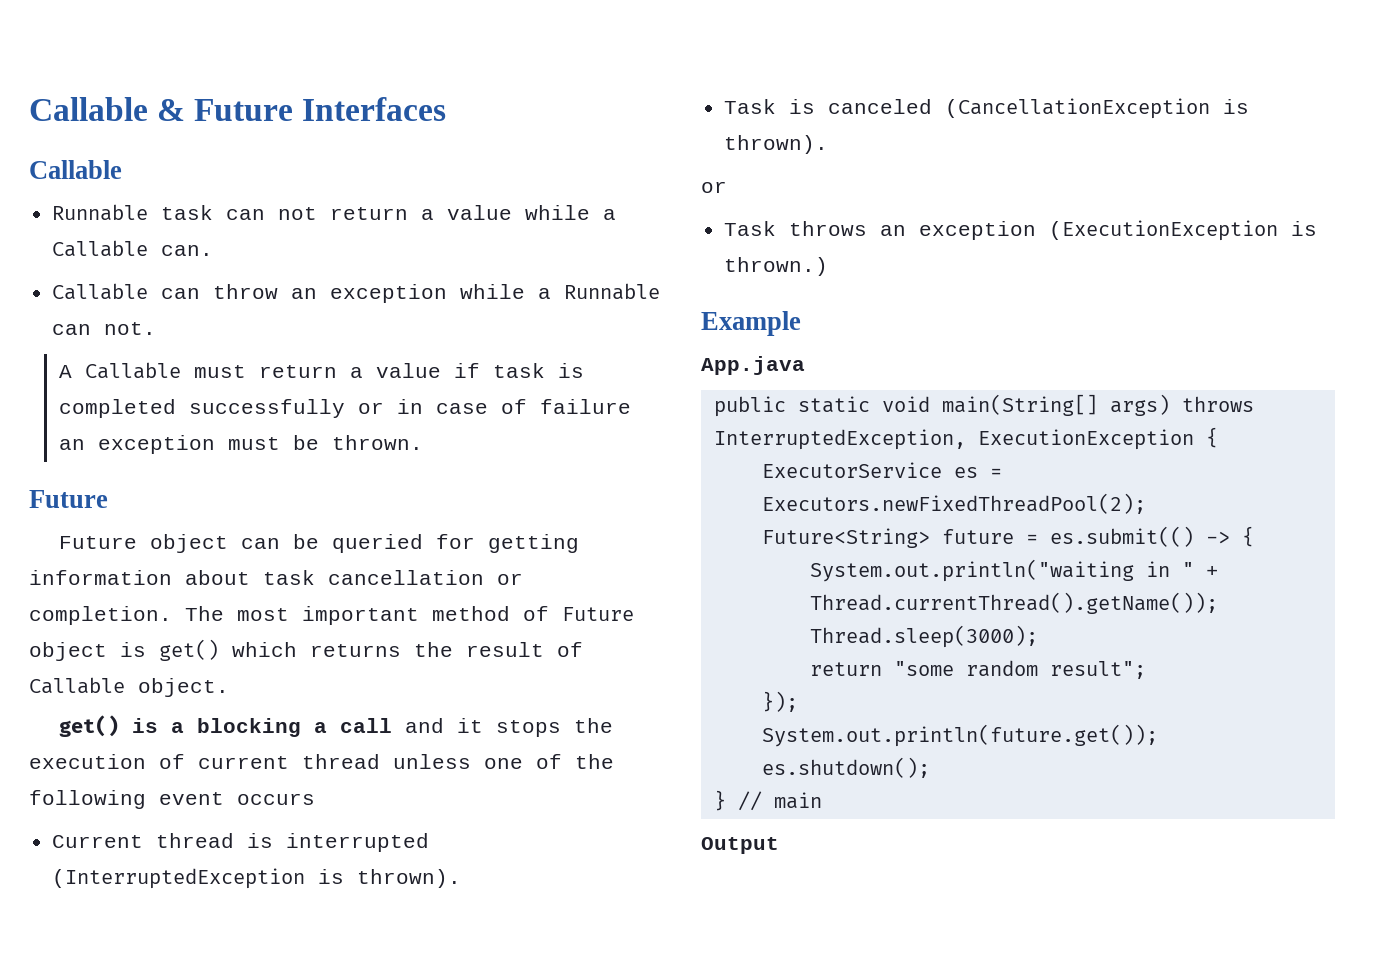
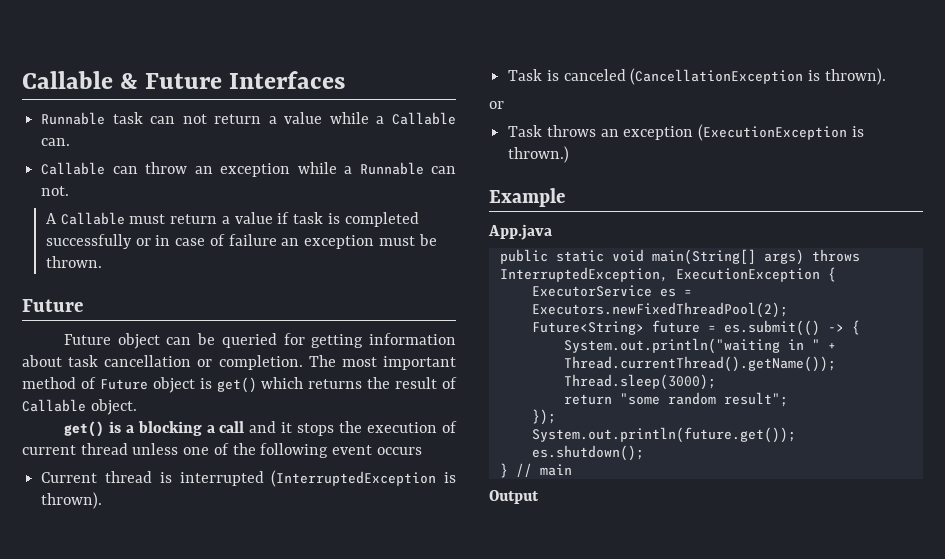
[29,160,122,179] // Callable -> (346, 80) none

